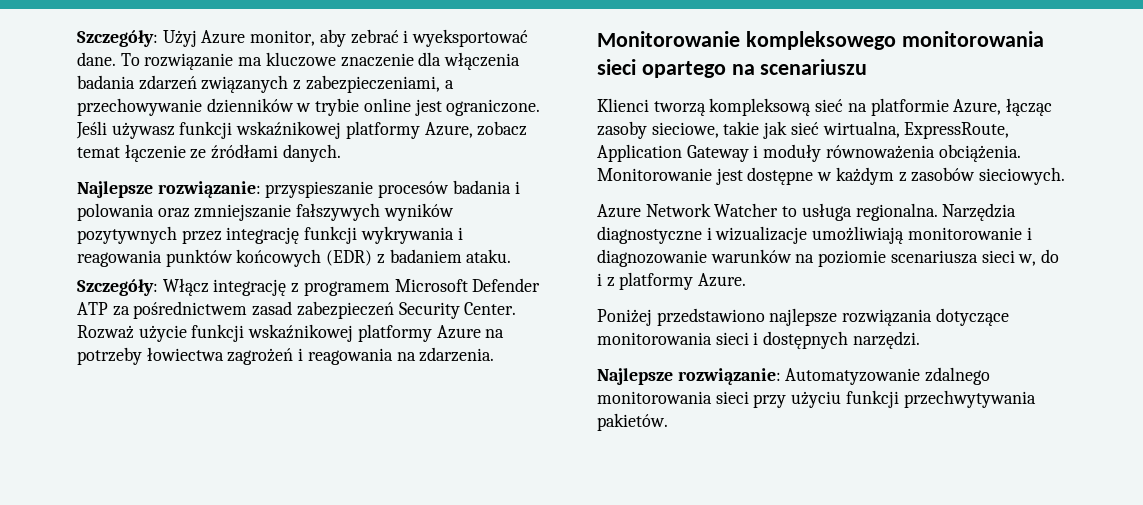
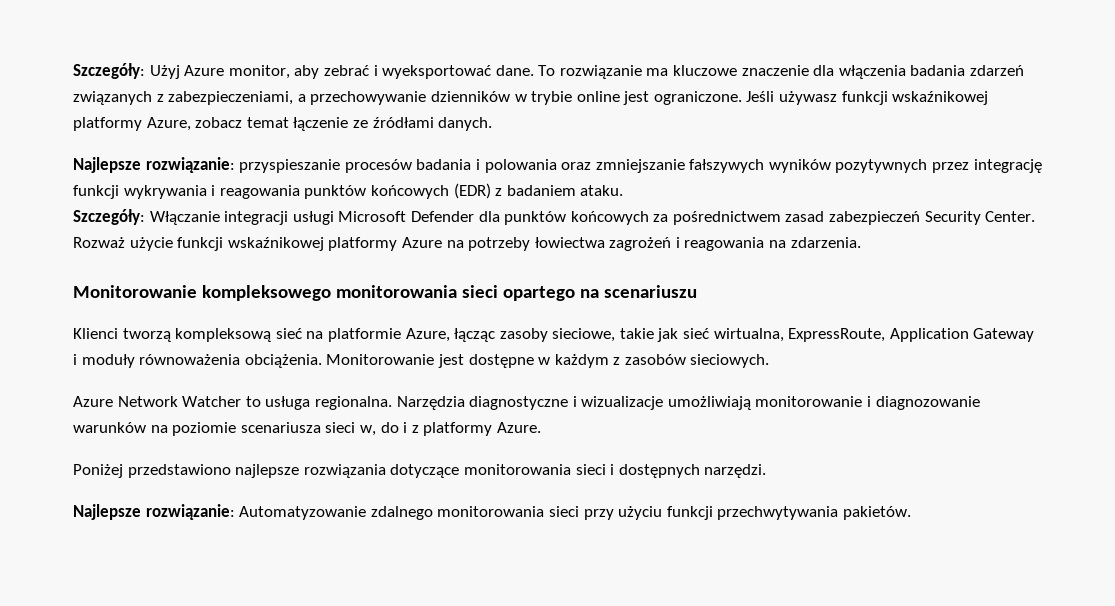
[162,278,541,296] [77,302,108,315] Włącz integrację z programem Microsoft Defender ATP -> [149,211,649,225] Włączanie integracji usługi Microsoft Defender dla punktów końcowych

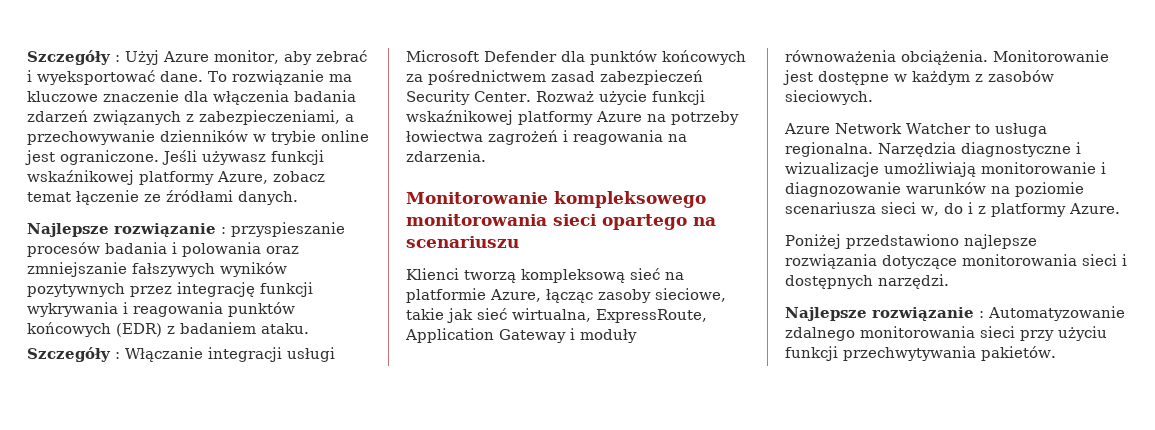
[73,63,145,79] Szczegóły: -> [27,50,120,65] Szczegóły :
[145,157,235,173] rozwiązanie: -> [114,223,226,237] rozwiązanie :
[73,209,145,225] Szczegóły: -> [27,347,120,362] Szczegóły :
[145,504,235,520] rozwiązanie: -> [872,307,984,321] rozwiązanie :

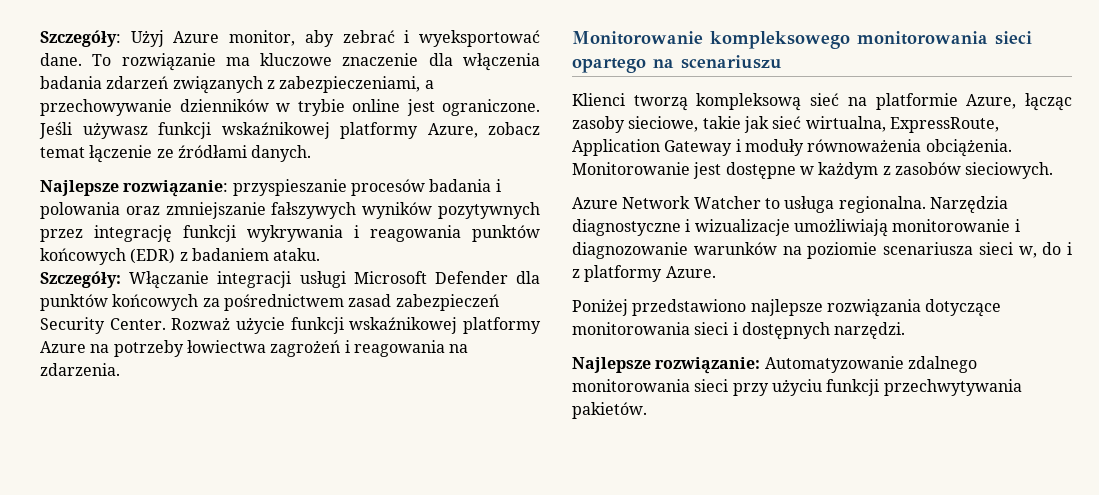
[27,50,120,65] Szczegóły : -> [40,30,121,47] Szczegóły:
[114,223,226,237] rozwiązanie : -> [123,180,229,197] rozwiązanie:
[27,347,120,362] Szczegóły : -> [40,271,121,288] Szczegóły:
[872,307,984,321] rozwiązanie : -> [655,357,761,374] rozwiązanie:

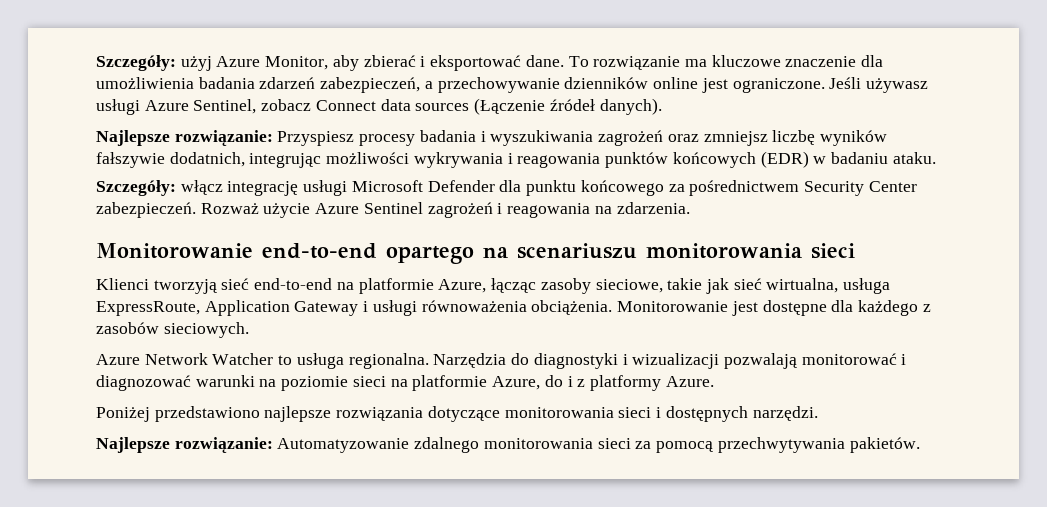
[40,30,540,47] Szczegóły: Użyj Azure monitor, aby zebrać i wyeksportować -> [96,55,522,71] Szczegóły: użyj Azure Monitor, aby zbierać i eksportować
[463,53,540,71] włączenia -> [96,77,194,89] umożliwienia
[172,76,421,94] związanych z zabezpieczeniami, -> [320,77,421,93] zabezpieczeń,
[276,99,345,116] w trybie -> (649, 83) none
[158,122,540,139] [40,145,312,163] [40,179,501,197] [40,202,540,219] [40,225,236,242] funkcji wskaźnikowej platformy Azure, zobacz temat łączenie ze źródłami danych. // Najlepsze rozwiązanie: przyspieszanie procesów badania i polowania oraz zmniejszanie fałszywych wyników pozytywnych przez integrację funkcji -> [96,98,662,115] [96,130,887,146] [96,152,410,168] usługi Azure Sentinel, zobacz Connect data sources (Łączenie źródeł danych). // Najlepsze rozwiązanie: Przyspiesz procesy badania i wyszukiwania zagrożeń oraz zmniejsz liczbę wyników fałszywie dodatnich, integrując możliwości
[179,248,269,261] z badaniem -> [813,152,888,164] w badaniu
[129,271,292,289] Włączanie integracji -> [180,180,299,196] włącz integrację
[40,294,499,311] [40,317,542,334] [40,340,266,357] punktów końcowych za pośrednictwem zasad zabezpieczeń Security Center. Rozważ użycie funkcji wskaźnikowej platformy Azure na potrzeby łowiectwa -> [526,180,917,196] [96,202,423,218] punktu końcowego za pośrednictwem Security Center zabezpieczeń. Rozważ użycie Azure Sentinel
[710,31,1032,49] kompleksowego monitorowania sieci -> [261,243,377,259] end-to-end
(782, 62) none -> [645,243,855,259] monitorowania sieci
[633,93,840,111] tworzą kompleksową sieć -> [153,278,333,294] tworzyją sieć end-to-end
(886, 124) none -> [843,278,891,294] usługa
[744,139,804,156] moduły -> [372,300,417,316] usługi
[799,162,879,179] w każdym -> [831,300,918,316] dla każdego
[572,219,1020,237] [572,242,1037,259] diagnostyczne i wizualizacje umożliwiają monitorowanie i diagnozowanie warunków na poziomie scenariusza sieci w, -> [511,353,907,369] [96,375,541,391] do diagnostyki i wizualizacji pozwalają monitorować i diagnozować warunki na poziomie sieci na platformie Azure,
[732,379,880,396] przy użyciu funkcji -> [635,441,714,453] za pomocą

